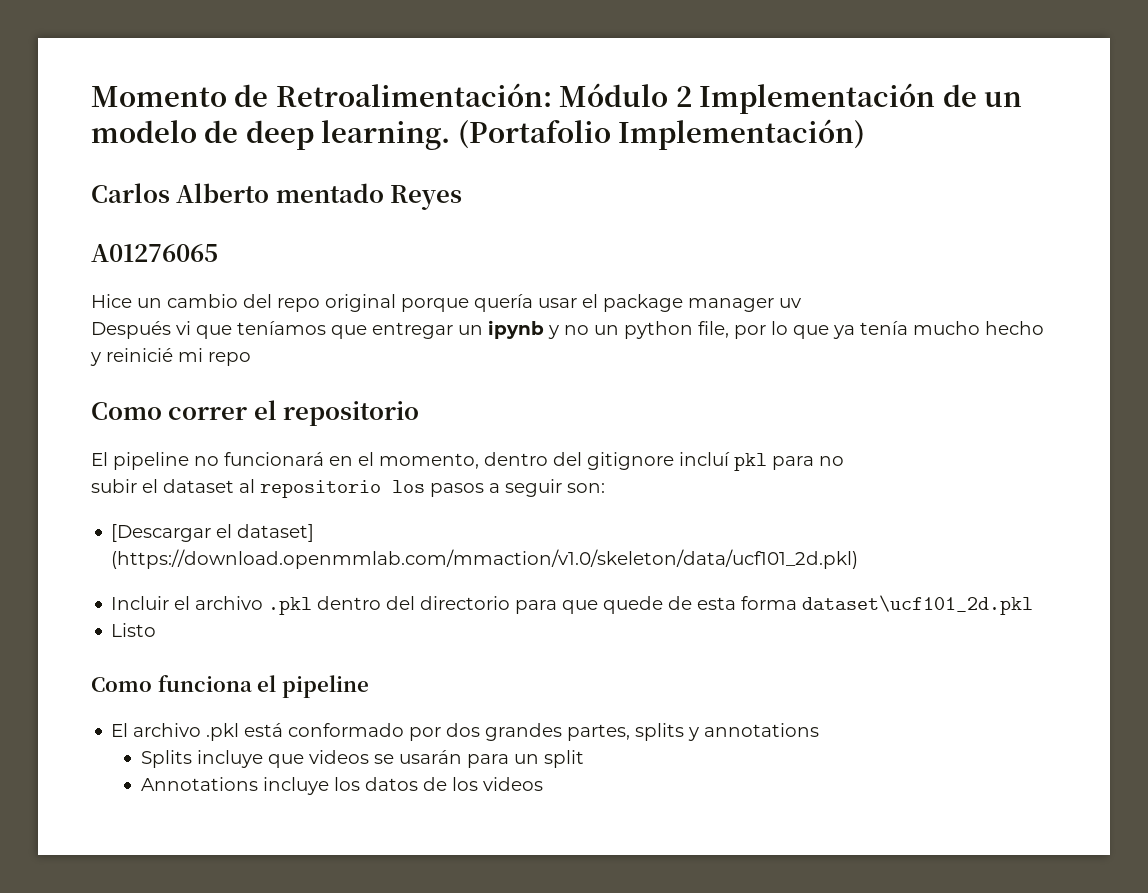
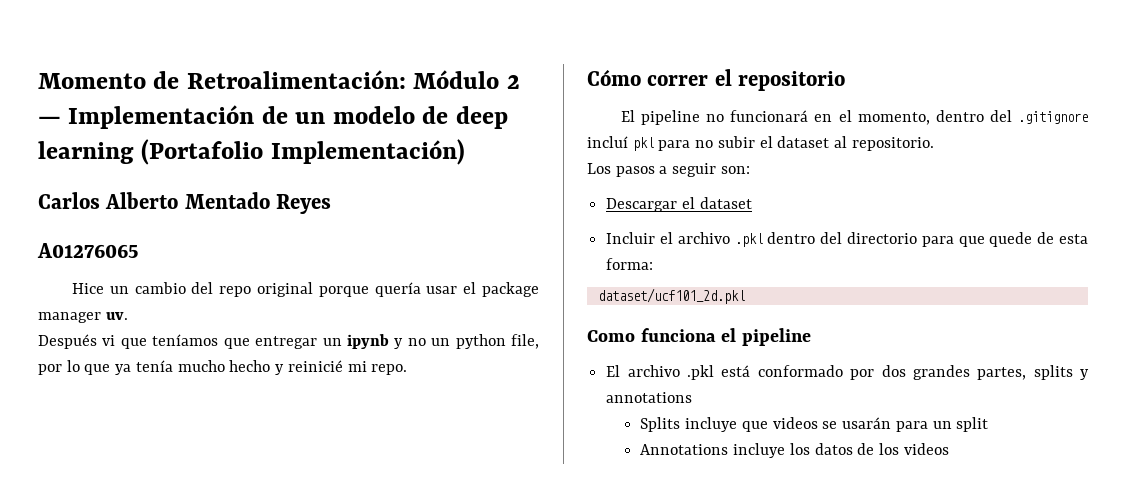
(692, 96) none -> [38,116,61,124] —
[321,120,451,150] learning. -> [38,141,134,164] learning
[275,183,384,203] mentado -> [184,192,270,209] Mentado
[779,298,801,308] uv -> [105,312,128,320] uv.
[208,352,251,366] [91,402,162,420] repo // Como -> [371,364,408,375] [587,69,641,86] repo. // Cómo
[587,452,674,470] gitignore -> [1018,111,1088,124] .gitignore
(844, 461) // -> (714, 144) none
[260,480,425,498] repositorio los -> [851,137,934,151] [587,163,611,174] repositorio. // Los
[111,524,315,542] [111,549,859,569] [Descargar el dataset] (https://download.openmmlab.com/mmaction/v1.0/skeleton/data/ucf101_2d.pkl) -> [606,197,752,212] Descargar el dataset
[741,595,1034,615] [111,623,157,637] forma dataset\ucf101_2d.pkl // Listo -> [606,258,654,270] [597,288,745,304] forma: // dataset/ucf101_2d.pkl

